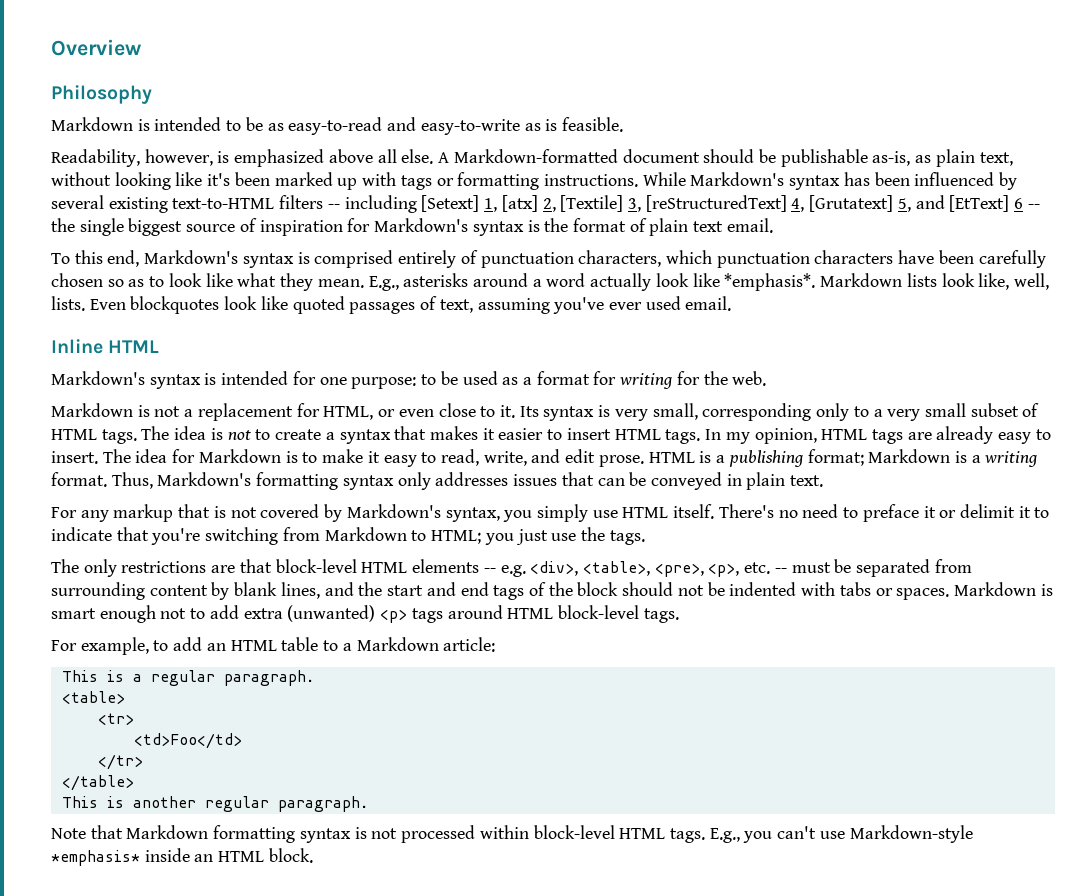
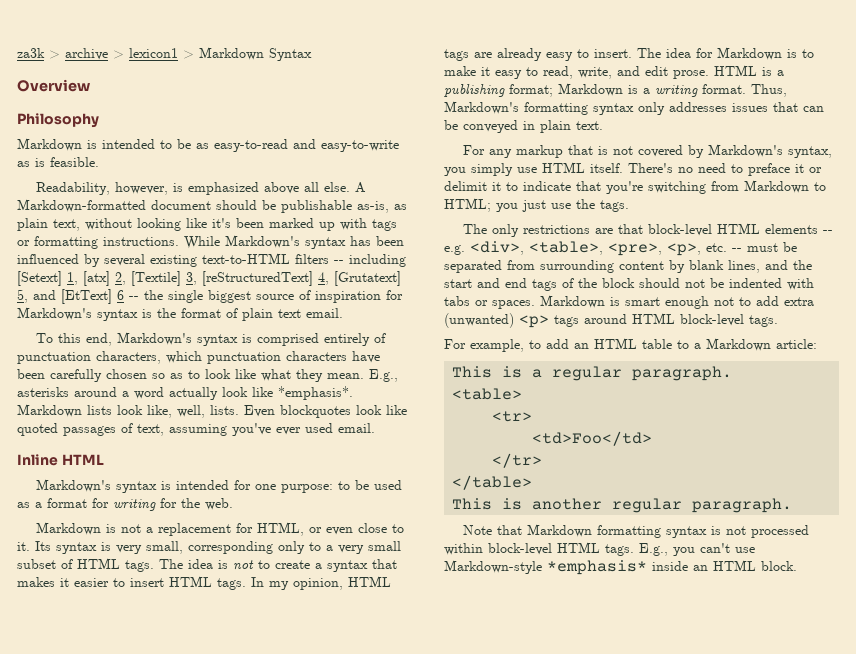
(51, 47) none -> [17,47,312,61] za3k > archive > lexicon1 > Markdown Syntax //

